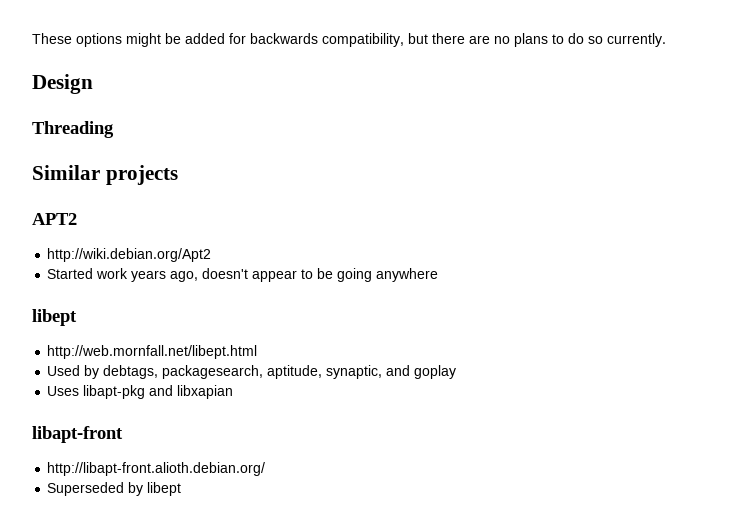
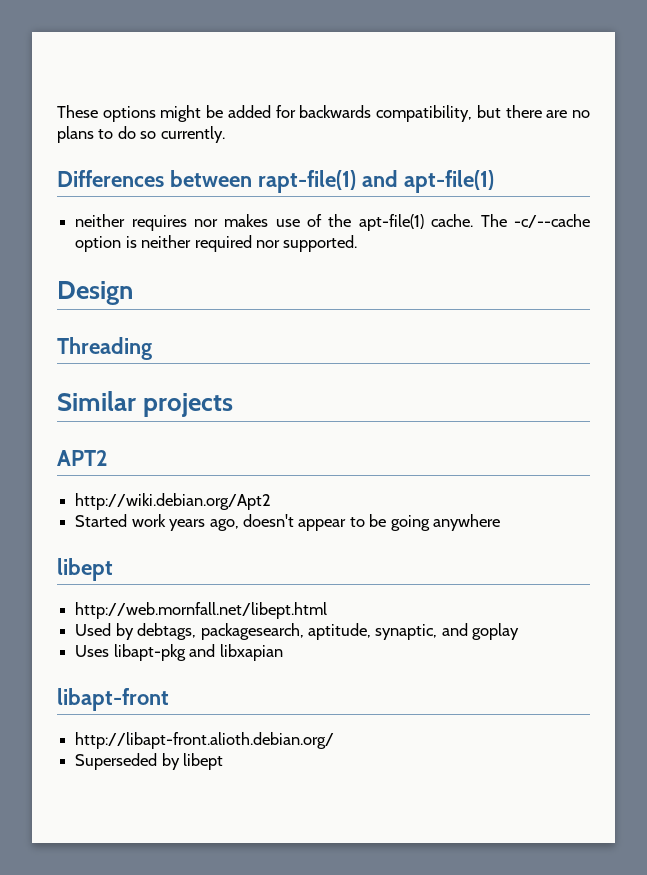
(666, 40) none -> [57,170,494,193] [75,214,590,231] [75,235,358,252] // Differences between rapt-file(1) and apt-file(1) // neither requires nor makes use of the apt-file(1) cache. The -c/--cache option is neither required nor supported.

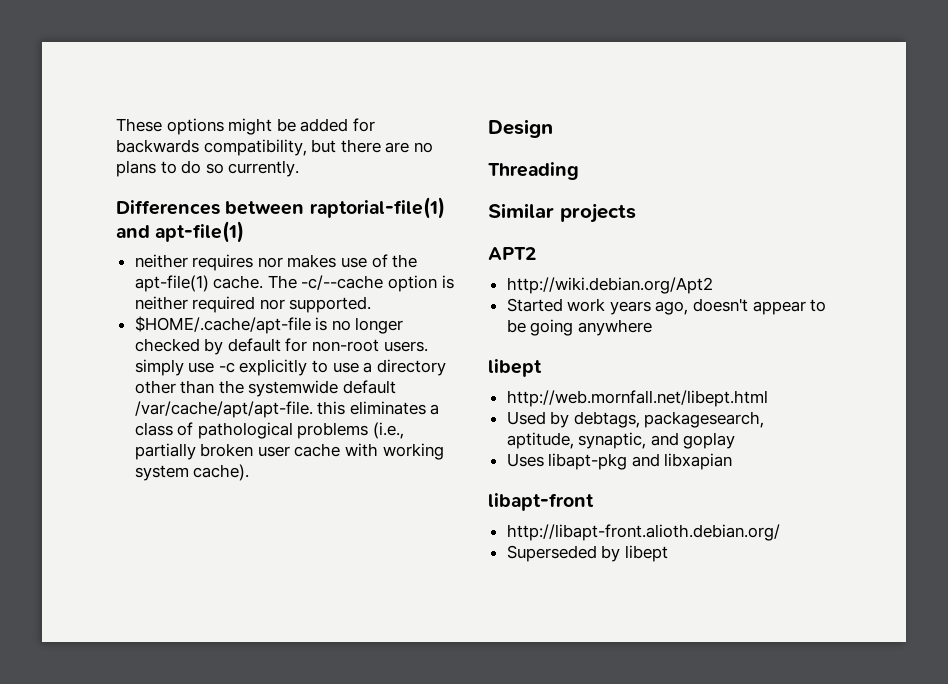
[257,170,356,193] rapt-file(1) -> [309,197,445,219] raptorial-file(1)
(358, 243) none -> [134,316,404,334] [134,338,428,355] [134,359,446,376] [134,380,397,397] [134,401,440,418] [134,422,405,439] [134,443,444,460] [134,464,250,481] // $HOME/.cache/apt-file is no longer checked by default for non-root users. simply use -c explicitly to use a directory other than the systemwide default /var/cache/apt/apt-file. this eliminates a class of pathological problems (i.e., partially broken user cache with working system cache).

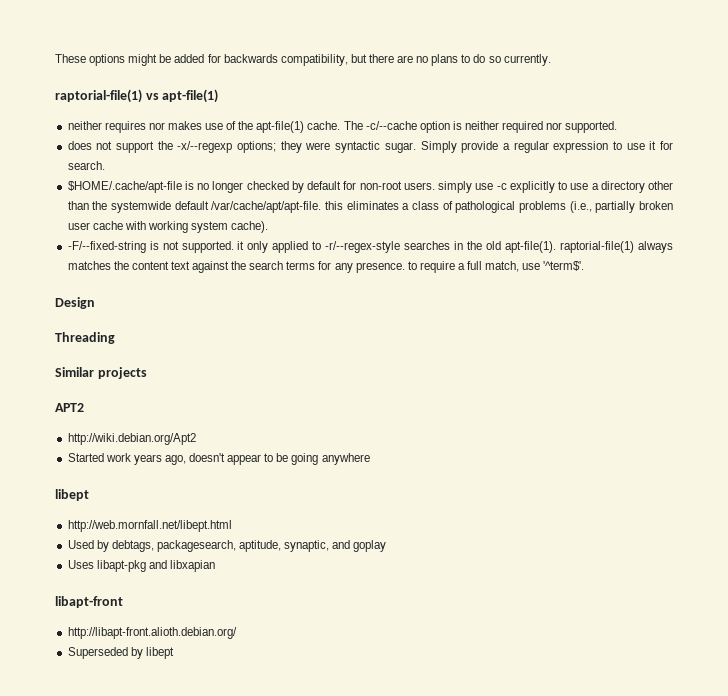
[116,197,445,219] [116,225,150,238] Differences between raptorial-file(1) and -> [55,89,159,103] raptorial-file(1) vs
(372, 304) none -> [67,141,674,153] [67,161,105,170] // does not support the -x/--regexp options; they were syntactic sugar. Simply provide a regular expression to use it for search.
(250, 472) none -> [67,241,673,253] [67,261,585,273] // -F/--fixed-string is not supported. it only applied to -r/--regex-style searches in the old apt-file(1). raptorial-file(1) always matches the content text against the search terms for any presence. to require a full match, use '^term$'.

